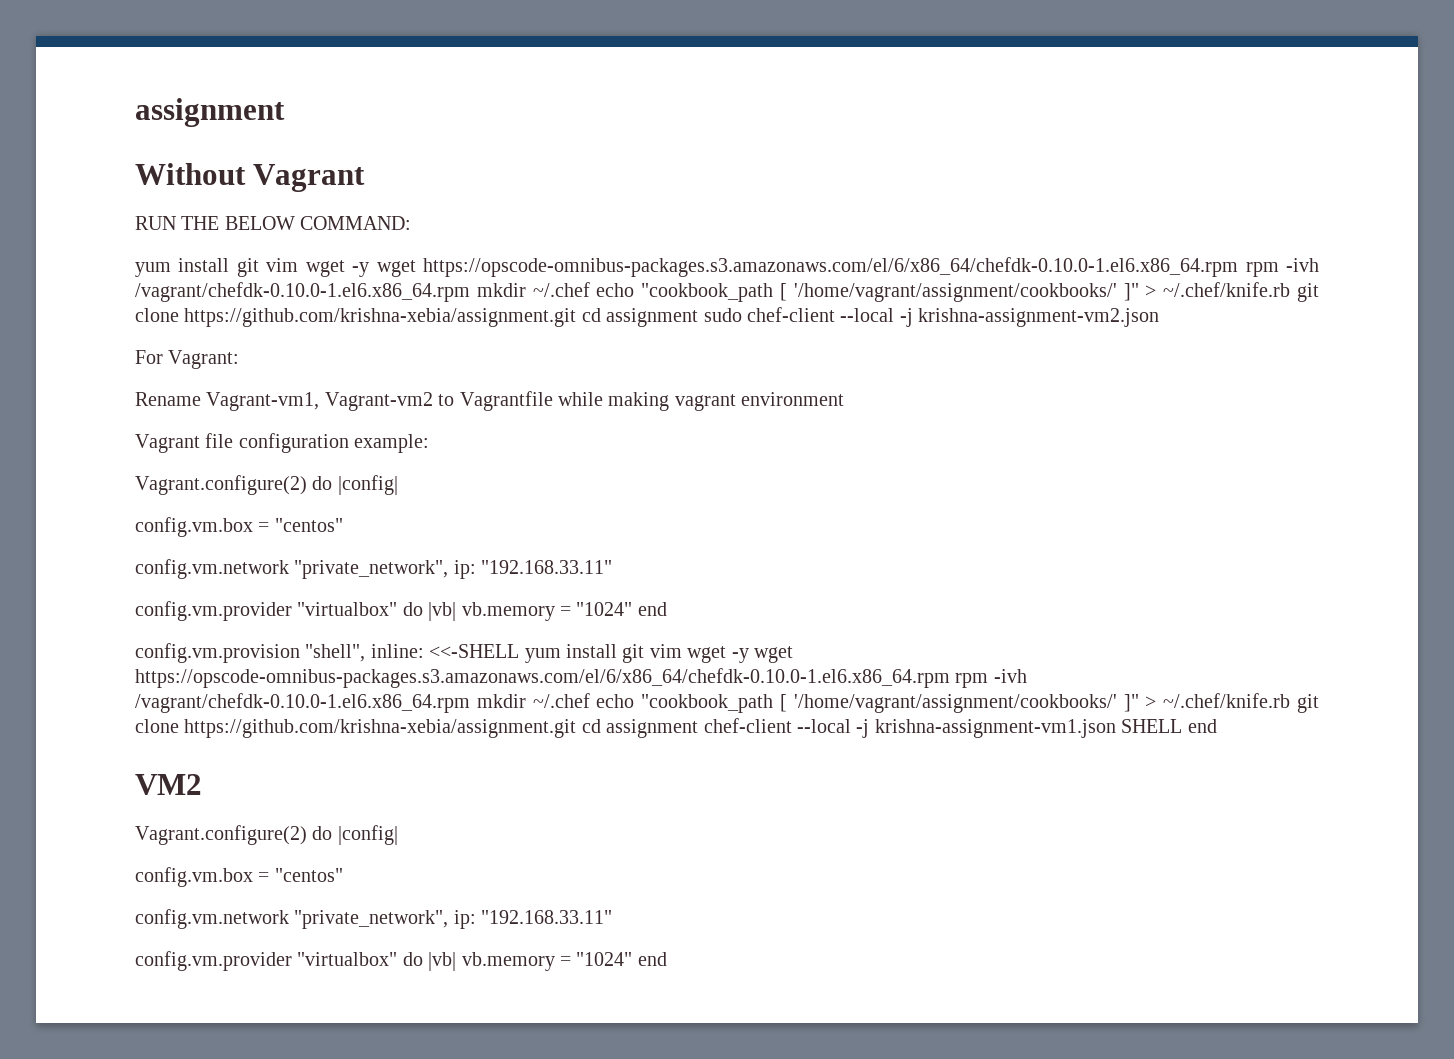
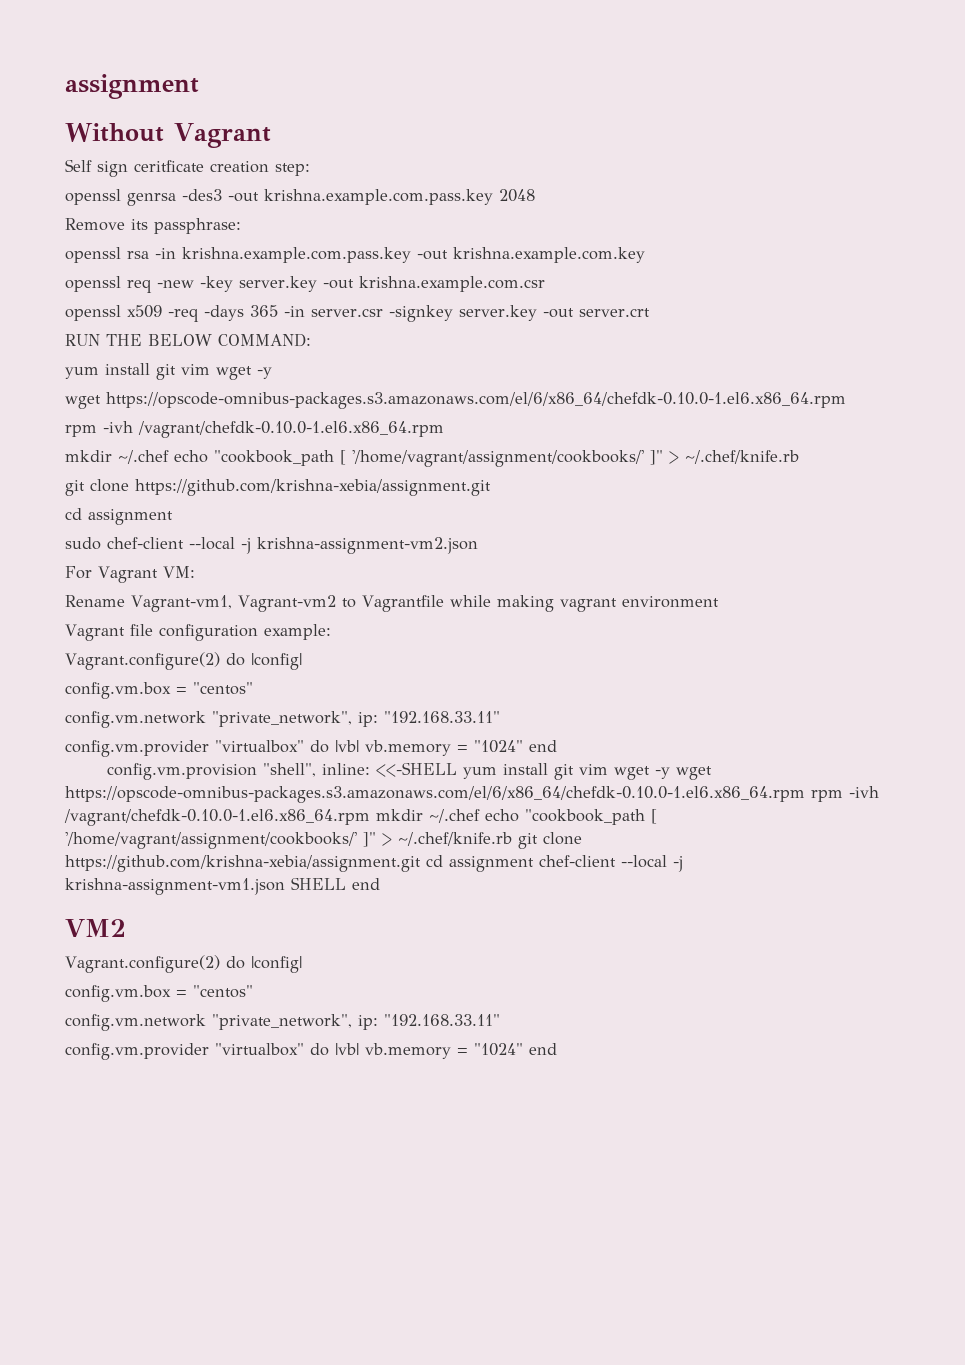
(366, 178) none -> [65,159,310,177] [65,189,535,206] [65,218,241,234] [65,247,645,263] [65,276,545,293] [65,305,650,322] // Self sign ceritficate creation step: // openssl genrsa -des3 -out krishna.example.com.pass.key 2048 // Remove its passphrase: // openssl rsa -in krishna.example.com.pass.key -out krishna.example.com.key // openssl req -new -key server.key -out krishna.example.com.csr // openssl x509 -req -days 365 -in server.csr -signkey server.key -out server.crt
[376,257,1319,277] [135,282,1319,302] [135,308,699,327] wget https://opscode-omnibus-packages.s3.amazonaws.com/el/6/x86_64/chefdk-0.10.0-1.el6.x86_64.rpm rpm -ivh /vagrant/chefdk-0.10.0-1.el6.x86_64.rpm mkdir ~/.chef echo "cookbook_path [ '/home/vagrant/assignment/cookbooks/' ]" > ~/.chef/knife.rb git clone https://github.com/krishna-xebia/assignment.git cd assignment -> [65,392,846,409] [65,421,444,438] [65,450,799,467] [65,479,491,496] [65,508,173,525] // wget https://opscode-omnibus-packages.s3.amazonaws.com/el/6/x86_64/chefdk-0.10.0-1.el6.x86_64.rpm // rpm -ivh /vagrant/chefdk-0.10.0-1.el6.x86_64.rpm // mkdir ~/.chef echo "cookbook_path [ '/home/vagrant/assignment/cookbooks/' ]" > ~/.chef/knife.rb // git clone https://github.com/krishna-xebia/assignment.git // cd assignment //
[168,350,240,369] Vagrant: -> [98,566,195,583] Vagrant VM:

